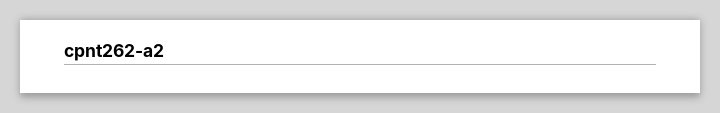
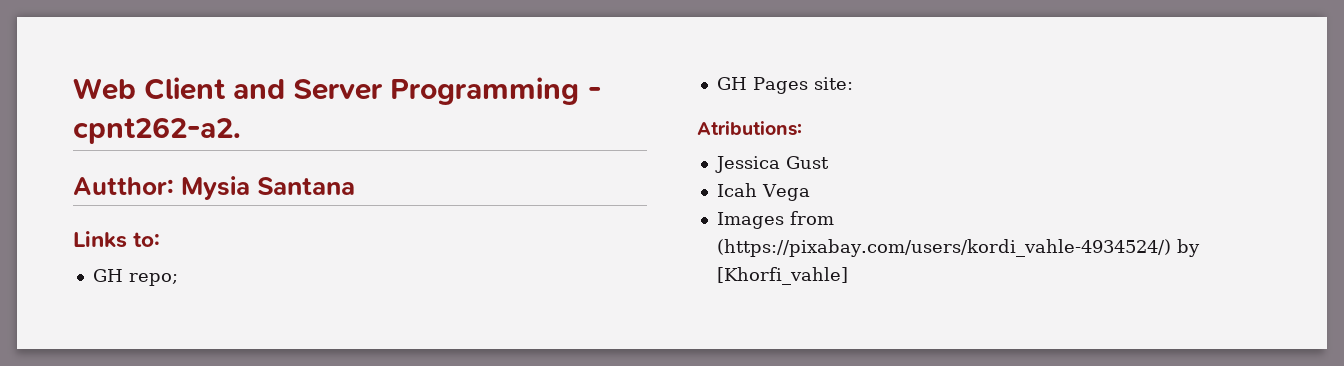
[64,44,164,61] cpnt262-a2 -> [73,77,601,105] [73,117,241,144] [73,176,356,200] [73,231,161,248] [92,269,178,286] [716,77,853,94] [697,121,802,136] [714,156,829,173] [716,183,810,201] [716,211,834,229] [716,239,1200,257] [716,267,848,285] Web Client and Server Programming - cpnt262-a2. // Autthor: Mysia Santana // Links to: // GH repo; // GH Pages site: // Atributions: // Jessica Gust // Icah Vega // Images from (https://pixabay.com/users/kordi_vahle-4934524/) by [Khorfi_vahle]

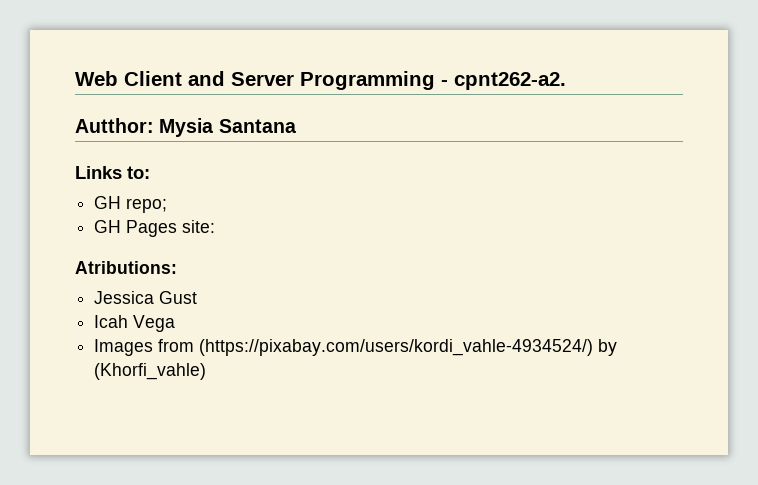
[716,267,848,285] [Khorfi_vahle] -> [94,363,207,380] (Khorfi_vahle)

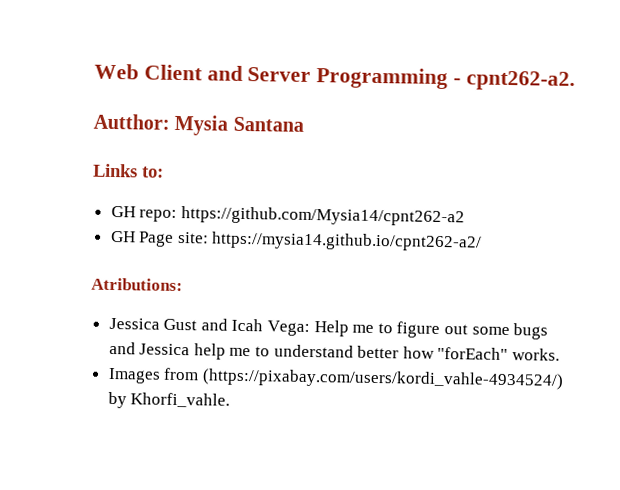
[126,198,168,213] [94,220,178,237] repo; // GH Pages -> [139,206,465,227] [110,230,175,247] repo: https://github.com/Mysia14/cpnt262-a2 // GH Page
(216, 226) none -> [211,231,483,252] https://mysia14.github.io/cpnt262-a2/
[94,315,176,332] // Icah Vega -> [200,318,549,340] [108,341,561,361] and Icah Vega: Help me to figure out some bugs and Jessica help me to understand better how "forEach" works.
[94,363,207,380] (Khorfi_vahle) -> [130,392,231,408] Khorfi_vahle.

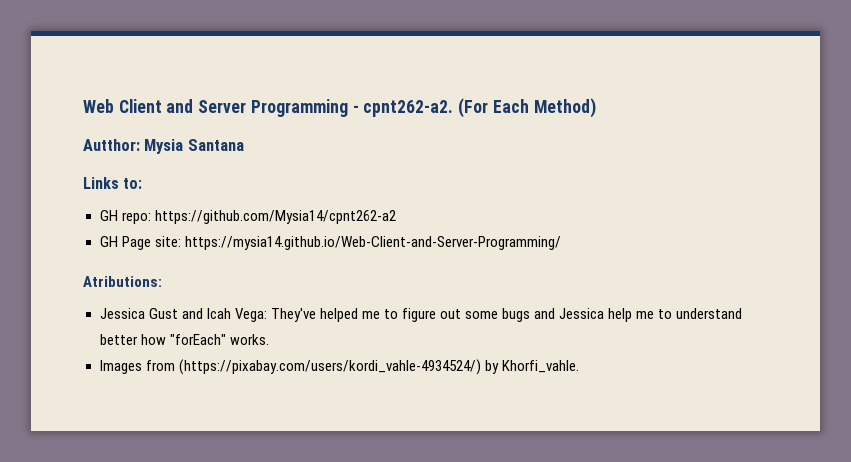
(575, 80) none -> [458,98,596,118] (For Each Method)
[211,231,483,252] https://mysia14.github.io/cpnt262-a2/ -> [184,236,561,250] https://mysia14.github.io/Web-Client-and-Server-Programming/
[313,320,349,337] Help -> [270,308,358,322] They've helped

